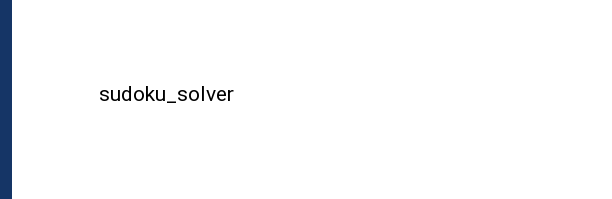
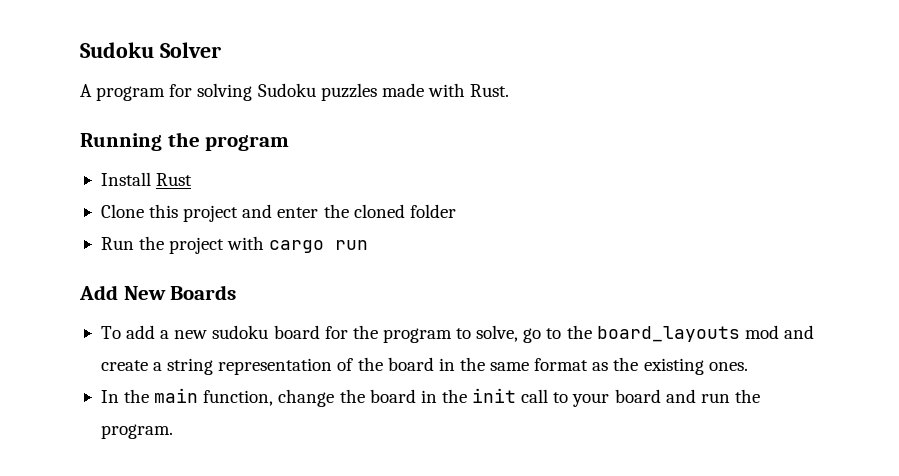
[99,86,234,103] sudoku_solver -> [80,42,221,58] [80,83,510,101] [80,132,290,151] [100,172,193,186] [100,204,456,222] [100,236,369,254] [79,285,237,300] [100,325,814,343] [100,357,748,375] [100,388,760,407] [100,424,173,439] Sudoku Solver // A program for solving Sudoku puzzles made with Rust. // Running the program // Install Rust // Clone this project and enter the cloned folder // Run the project with cargo run // Add New Boards // To add a new sudoku board for the program to solve, go to the board_layouts mod and create a string representation of the board in the same format as the existing ones. // In the main function, change the board in the init call to your board and run the program.

